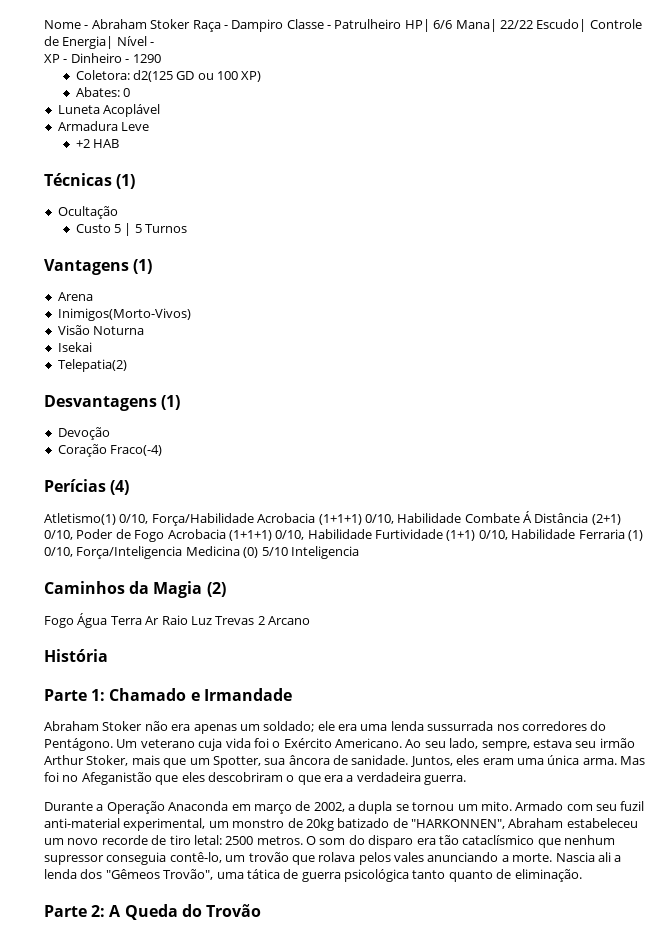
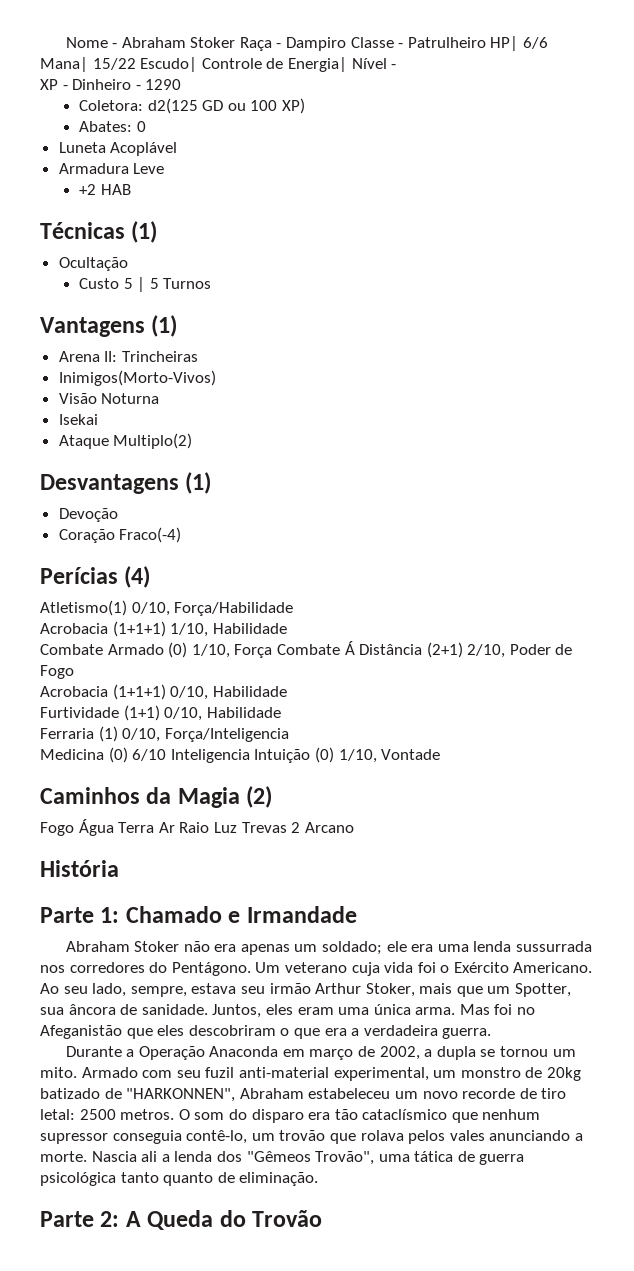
[499,20,533,29] 22/22 -> [92,58,136,70] 15/22
(93, 296) none -> [104,351,198,362] II: Trincheiras
[57,359,127,372] Telepatia(2) -> [58,433,193,449] Ataque Multiplo(2)
[257,511,621,525] [44,529,372,542] Acrobacia (1+1+1) 0/10, Habilidade Combate Á Distância (2+1) 0/10, Poder de Fogo Acrobacia (1+1+1) 0/10, Habilidade -> [40,621,287,637] [40,641,573,658] [40,665,74,679] [40,684,287,700] // Acrobacia (1+1+1) 1/10, Habilidade // Combate Armado (0) 1/10, Força Combate Á Distância (2+1) 2/10, Poder de Fogo // Acrobacia (1+1+1) 0/10, Habilidade //
(576, 534) none -> (281, 712) //
(183, 552) none -> (289, 735) //
[261,547,288,556] 5/10 -> [132,749,167,761] 6/10
(359, 552) none -> [254,747,441,763] Intuição (0) 1/10, Vontade

